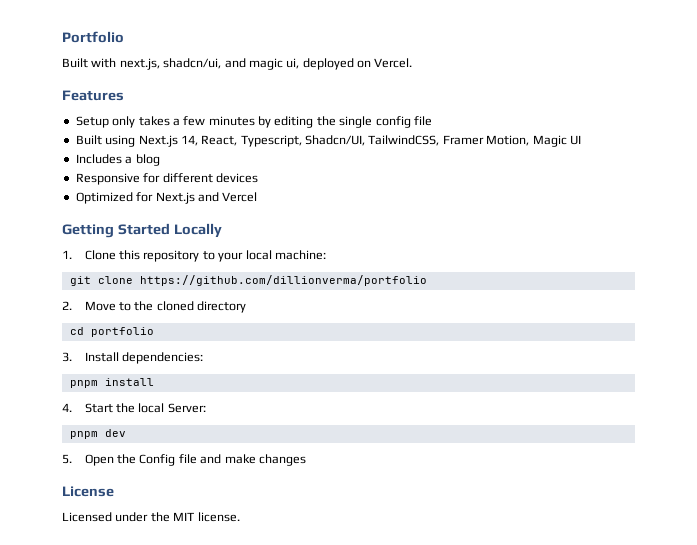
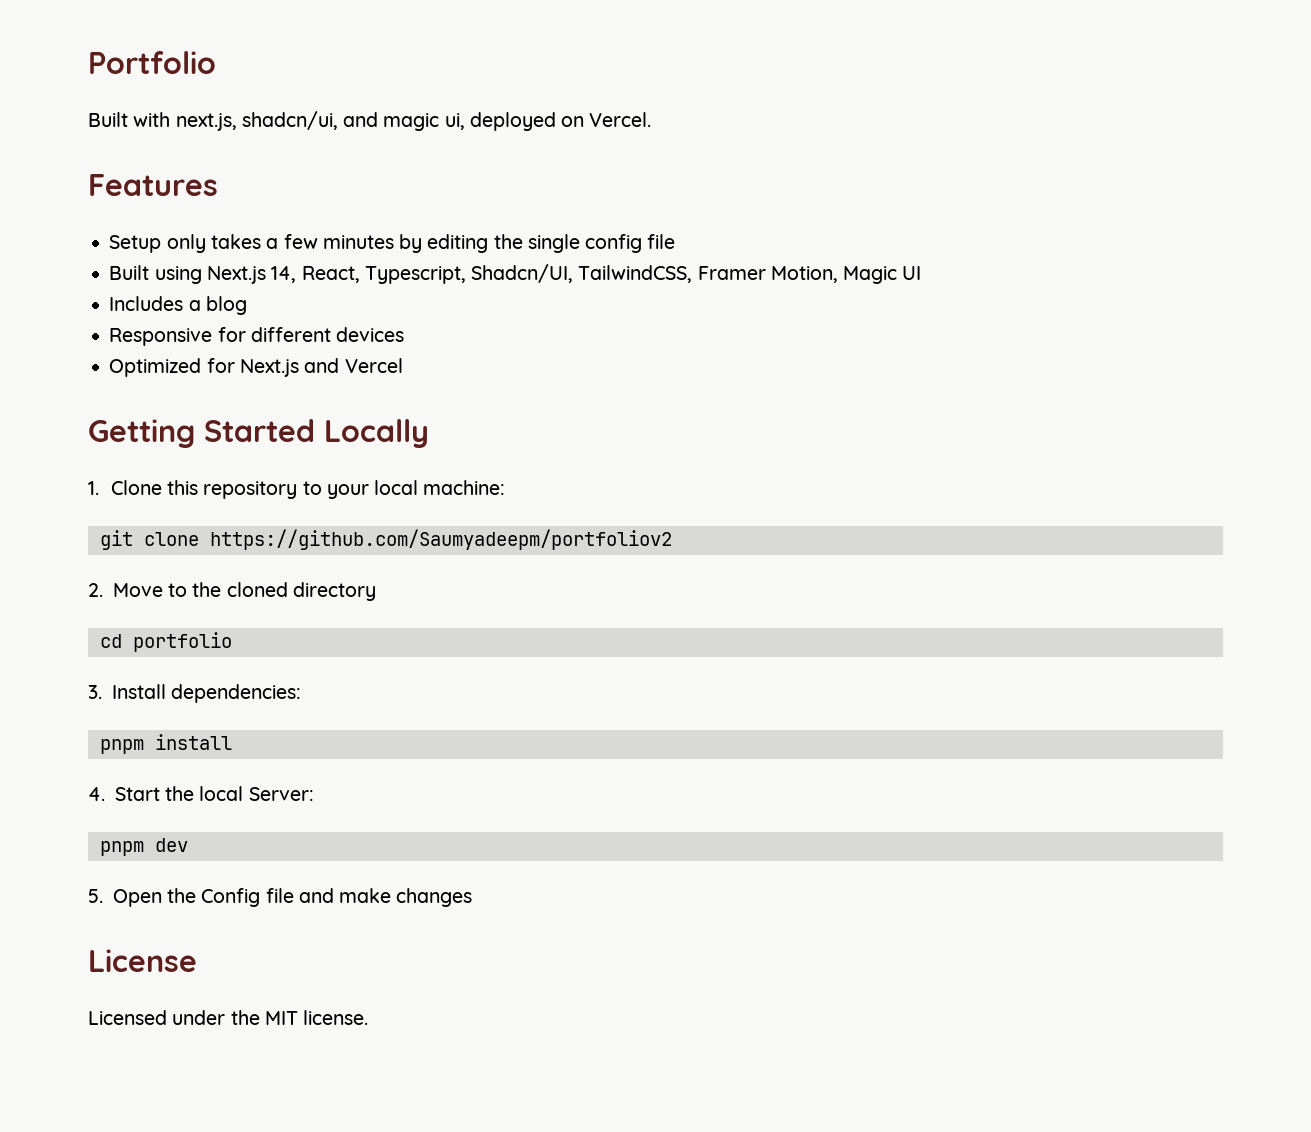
[139,275,427,286] https://github.com/dillionverma/portfolio -> [209,529,672,550] https://github.com/Saumyadeepm/portfoliov2

